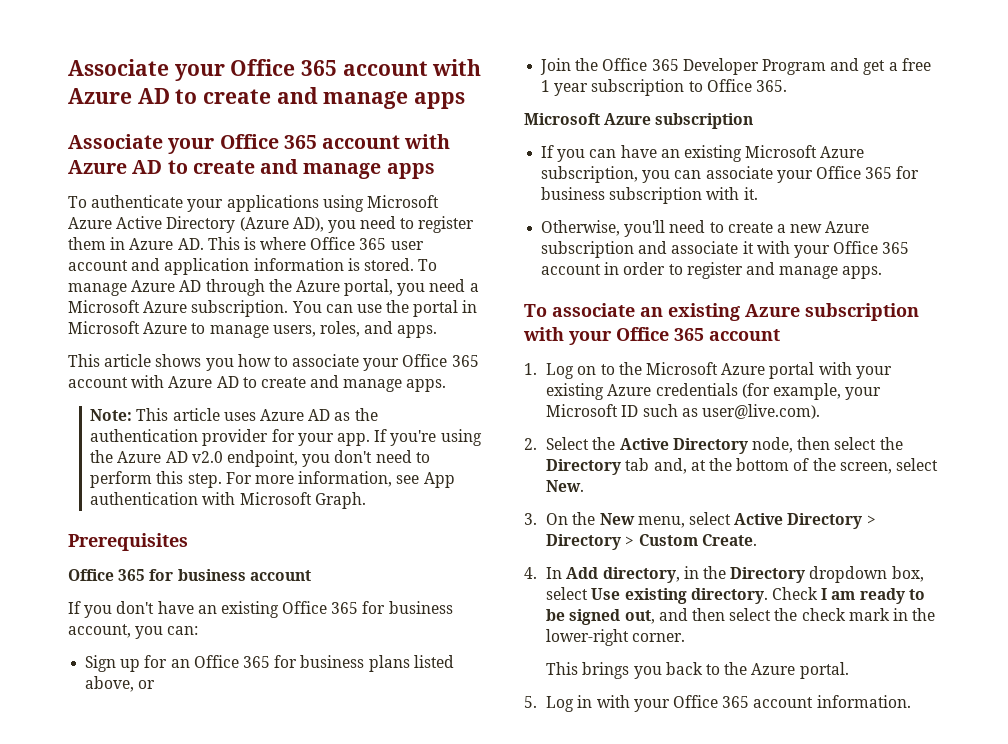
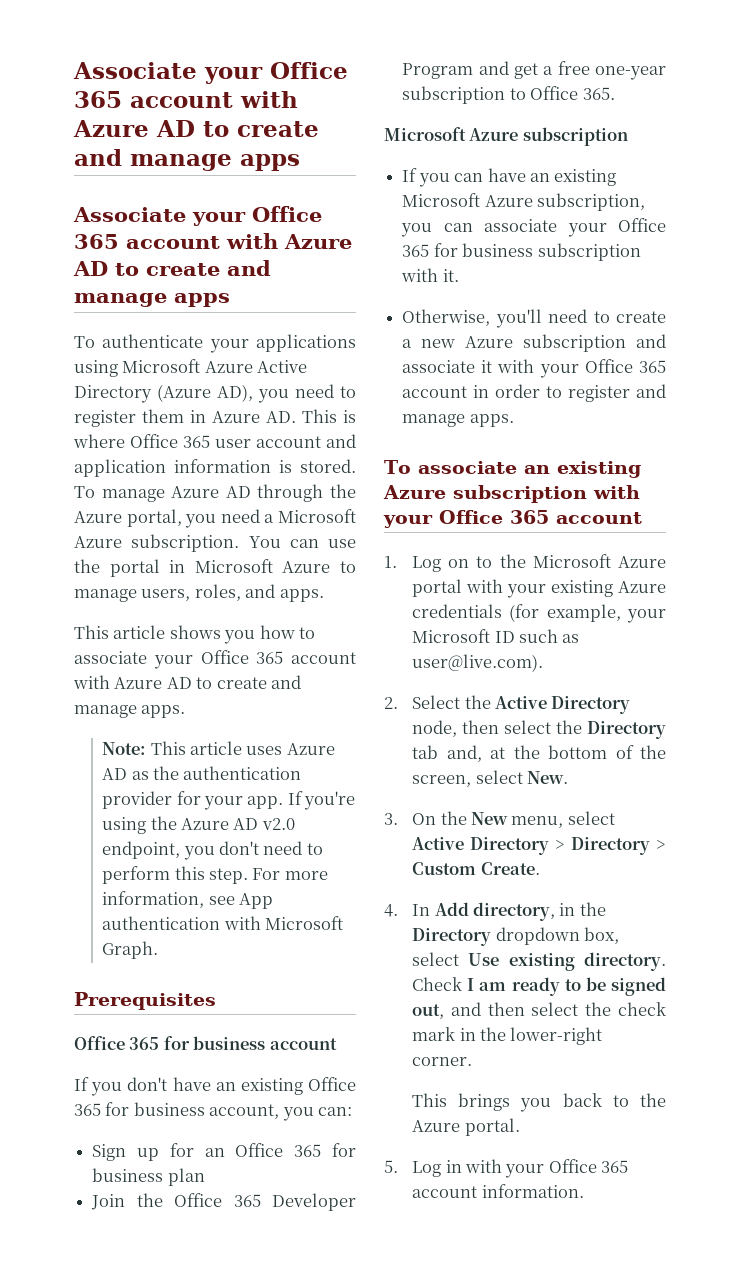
[368,655,454,672] [85,676,156,692] plans listed above, or -> [167,1168,205,1186] plan
[541,80,589,96] 1 year -> [595,66,666,80] one-year

